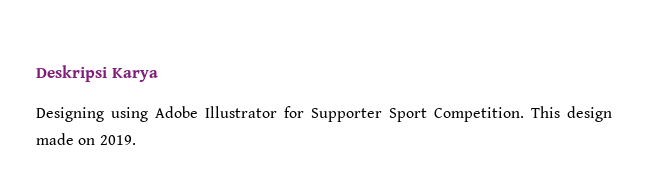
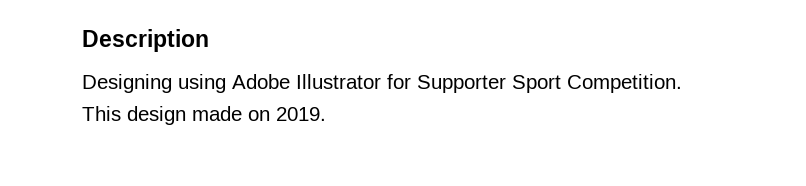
[36,65,158,82] Deskripsi Karya -> [82,29,209,52] Description

